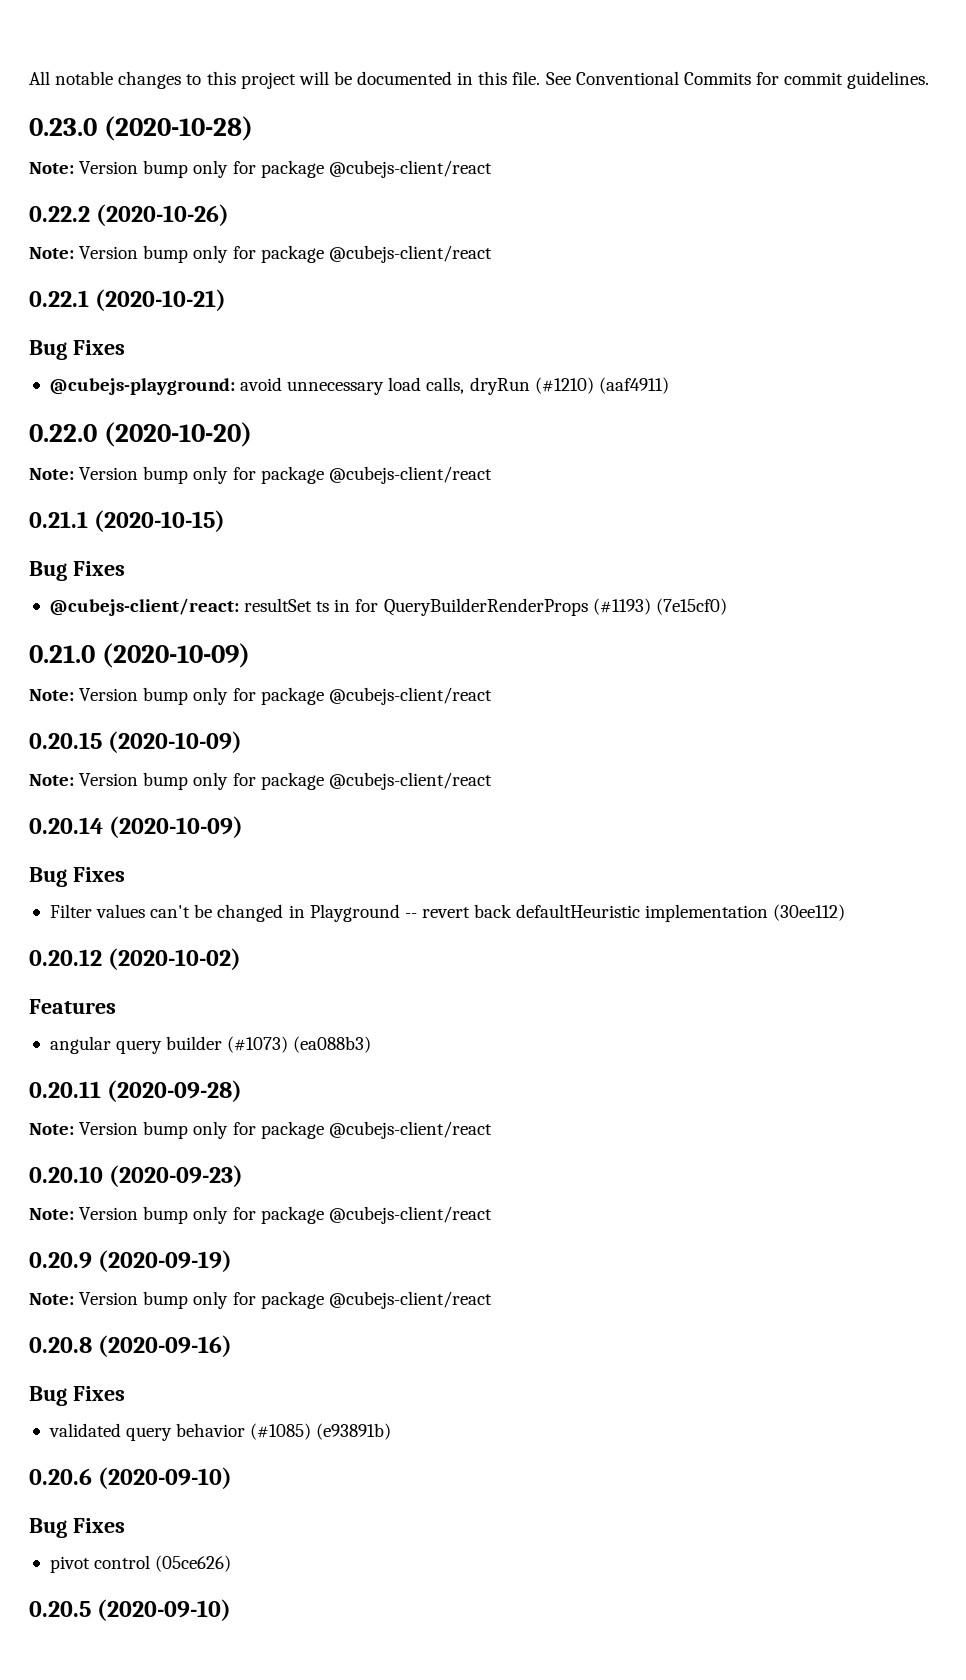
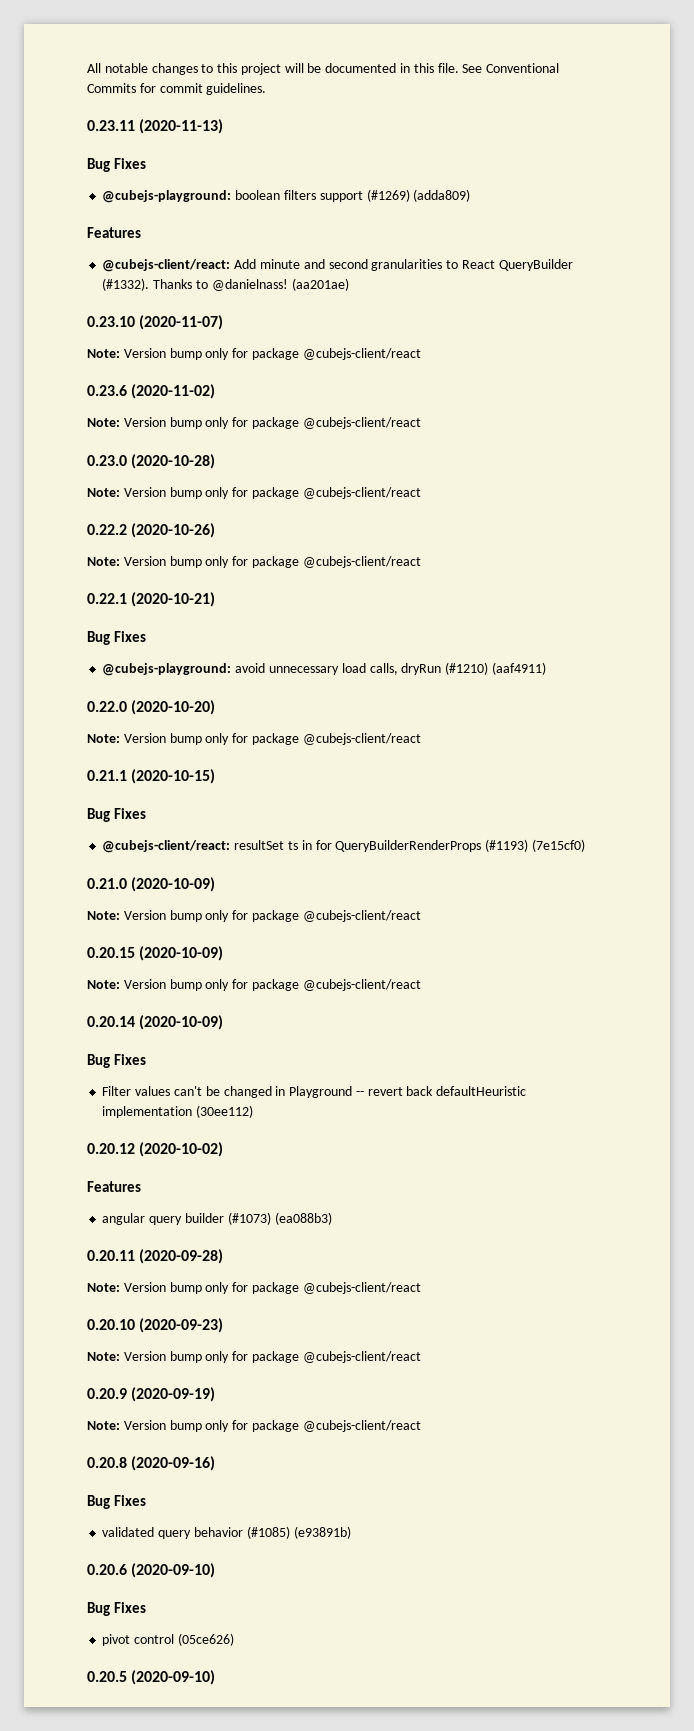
(930, 80) none -> [87,119,224,134] [87,158,146,172] [102,189,471,203] [87,227,141,238] [102,259,573,272] [102,278,349,291] [87,315,224,330] [87,348,421,360] [87,384,216,399] [87,417,421,429] // 0.23.11 (2020-11-13) // Bug Fixes // @cubejs-playground: boolean filters support (#1269) (adda809) // Features // @cubejs-client/react: Add minute and second granularities to React QueryBuilder (#1332). Thanks to @danielnass! (aa201ae) // 0.23.10 (2020-11-07) // Note: Version bump only for package @cubejs-client/react // 0.23.6 (2020-11-02) // Note: Version bump only for package @cubejs-client/react

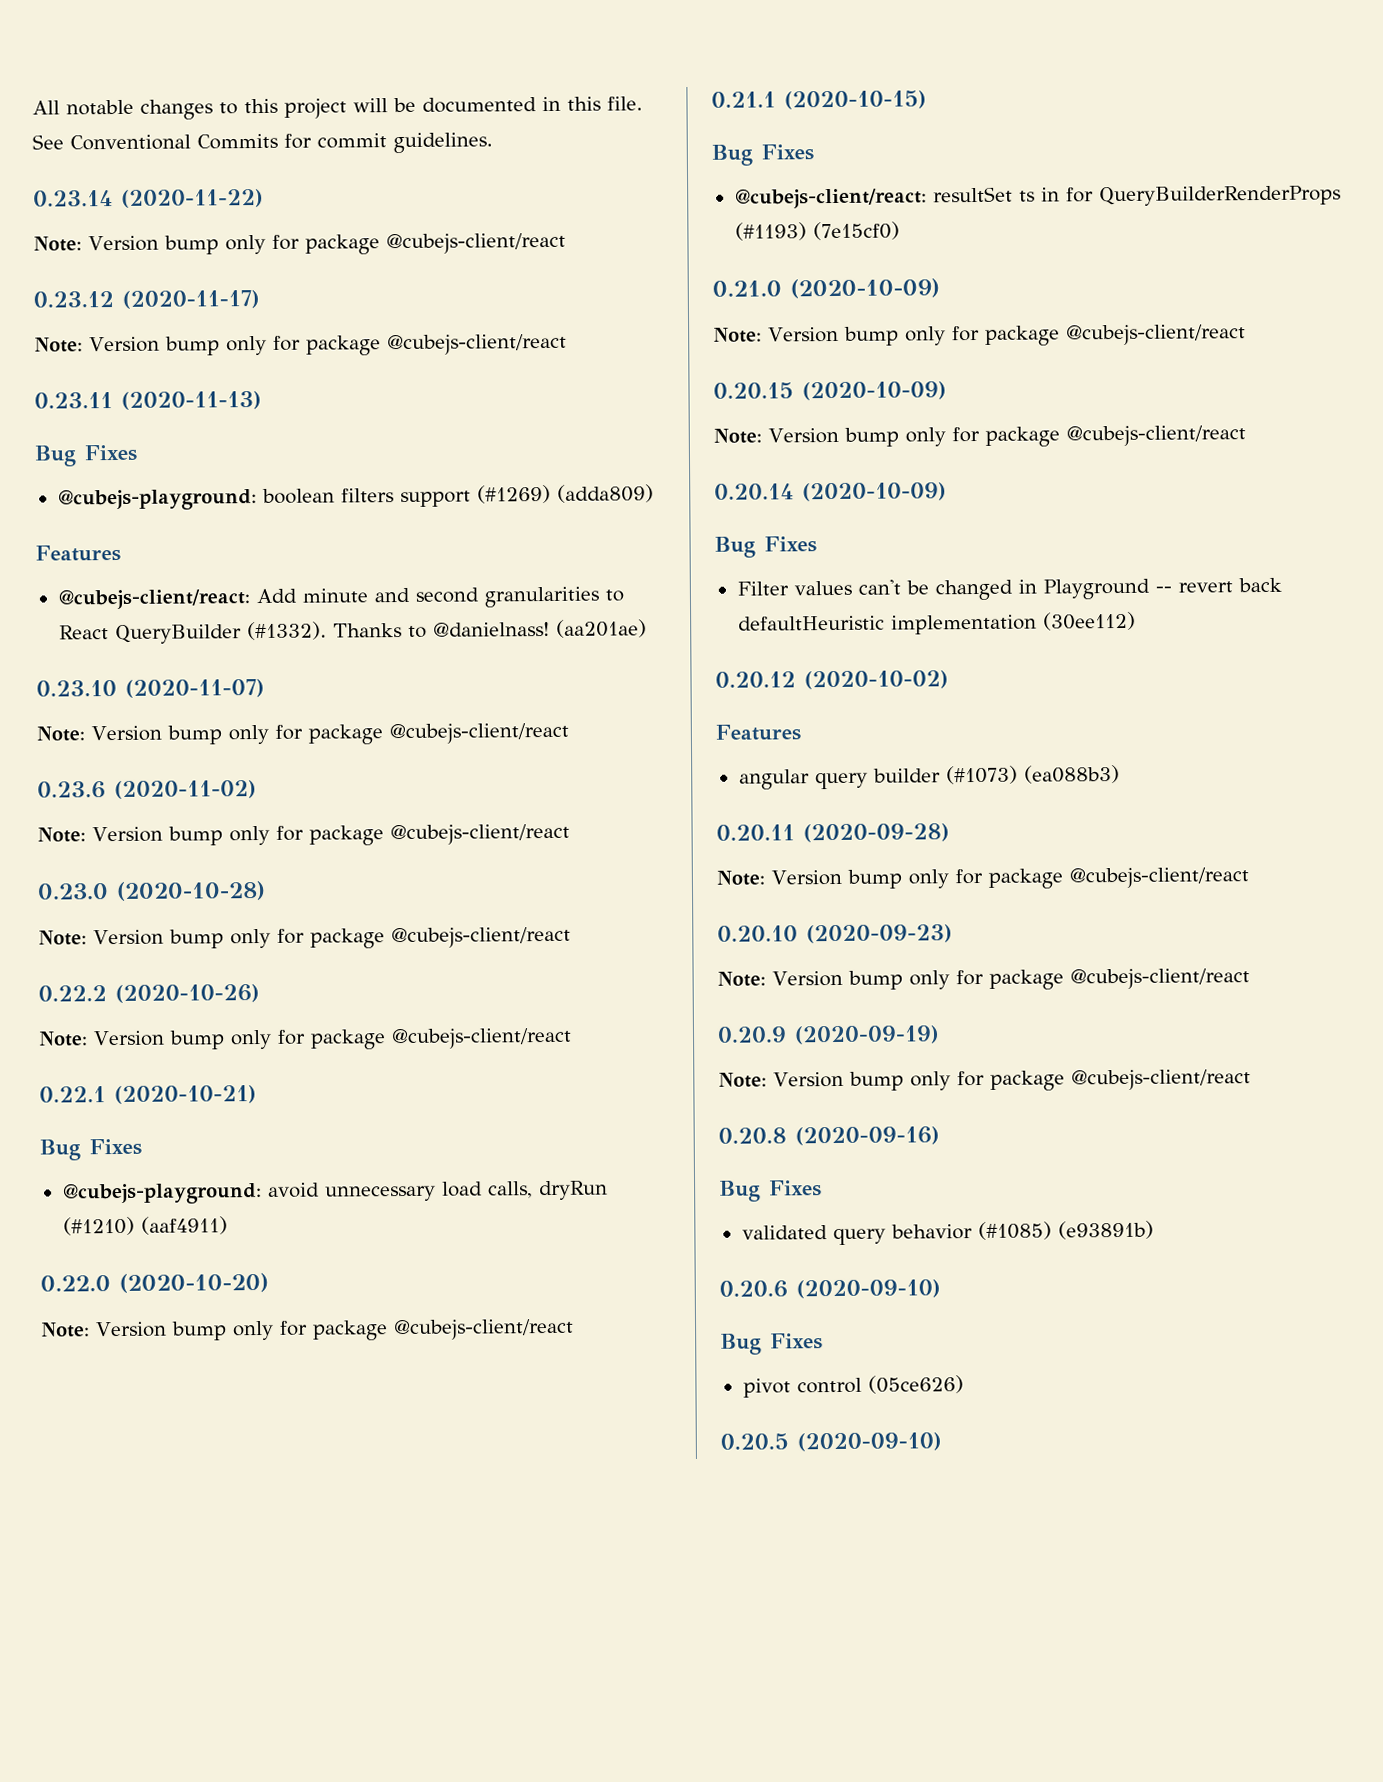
(267, 89) none -> [33,188,264,208] [33,232,566,255] [33,289,260,309] [34,333,567,356] // 0.23.14 (2020-11-22) // Note: Version bump only for package @cubejs-client/react // 0.23.12 (2020-11-17) // Note: Version bump only for package @cubejs-client/react

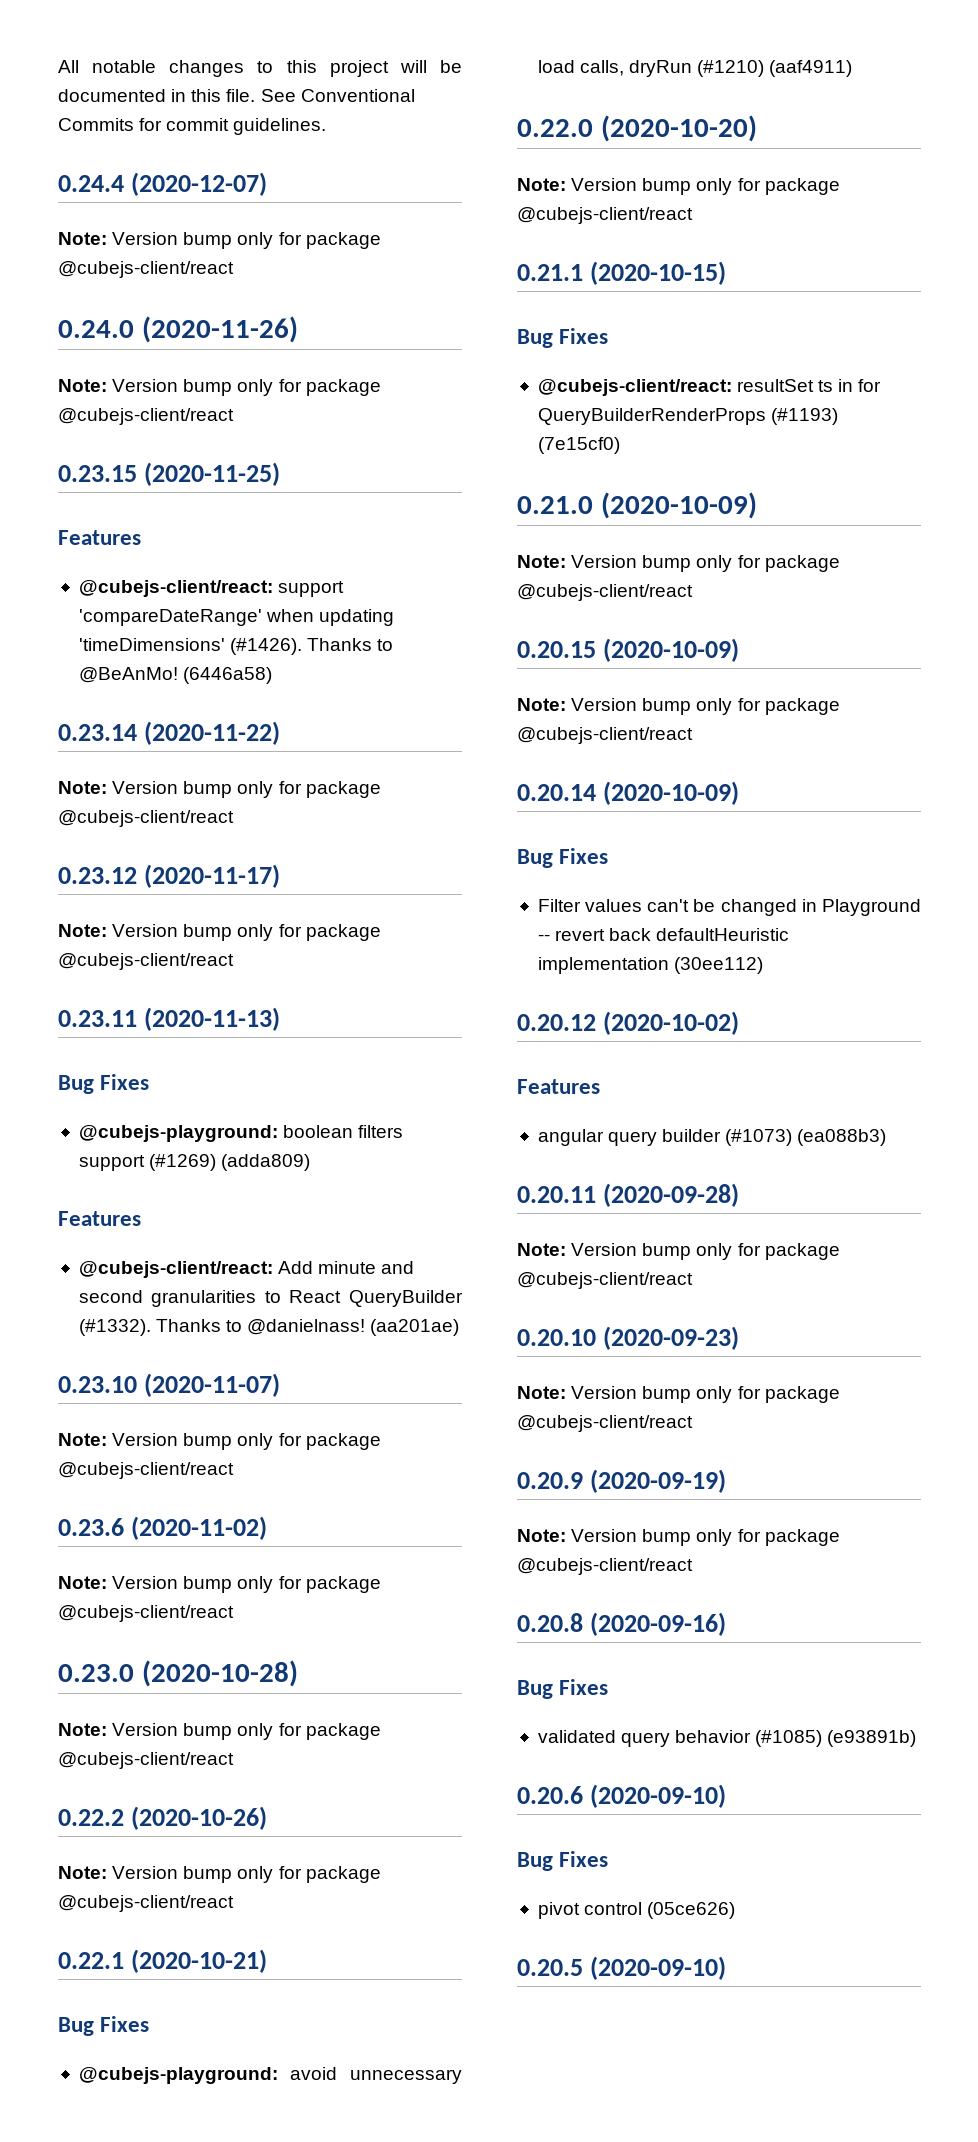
(493, 143) none -> [58,172,267,196] [58,232,381,249] [58,261,234,278] [58,316,298,343] [58,379,381,396] [58,408,234,425] [58,462,280,486] [58,530,141,545] [78,580,345,597] [78,609,395,626] [78,638,394,655] [78,667,273,684] // 0.24.4 (2020-12-07) // Note: Version bump only for package @cubejs-client/react // 0.24.0 (2020-11-26) // Note: Version bump only for package @cubejs-client/react // 0.23.15 (2020-11-25) // Features // @cubejs-client/react: support 'compareDateRange' when updating 'timeDimensions' (#1426). Thanks to @BeAnMo! (6446a58)

